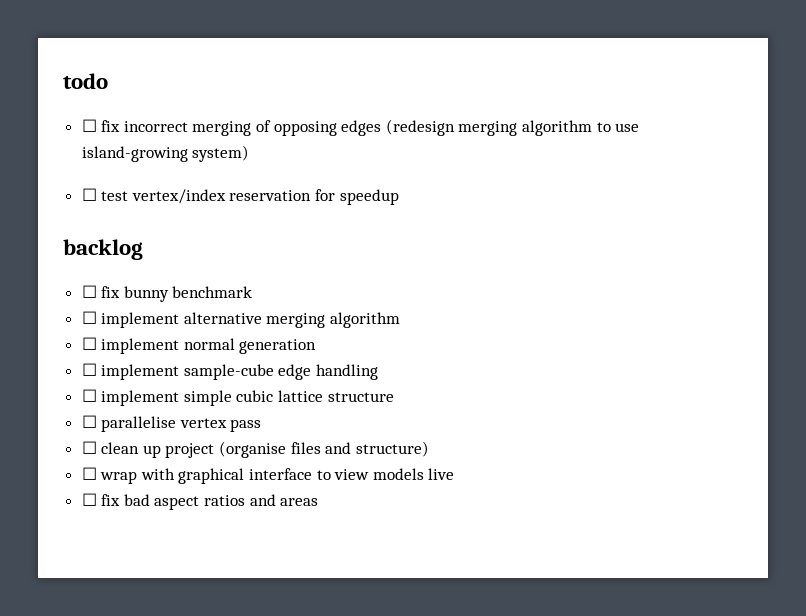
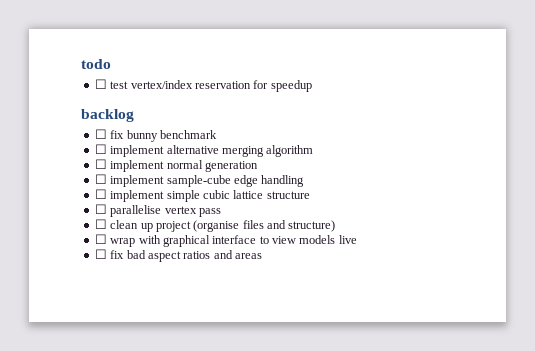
[81,119,640,136] [81,145,250,162] // ☐ fix incorrect merging of opposing edges (redesign merging algorithm to use island-growing system) -> (111, 64) none

